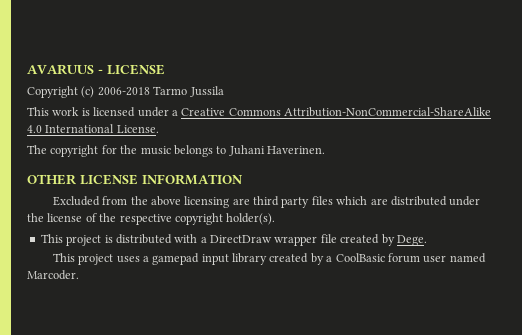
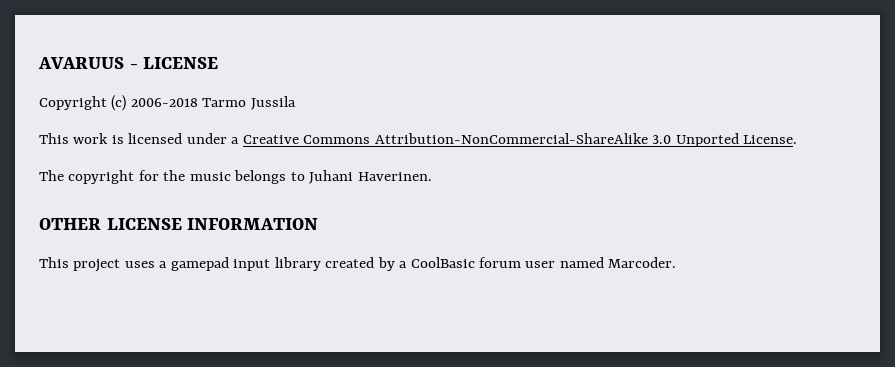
[27,124,115,133] 4.0 International -> [652,133,739,147] 3.0 Unported
[52,196,481,208] [27,213,276,225] [40,234,427,246] // Excluded from the above licensing are third party files which are distributed under the license of the respective copyright holder(s). // This project is distributed with a DirectDraw wrapper file created by Dege. -> (319, 224) none

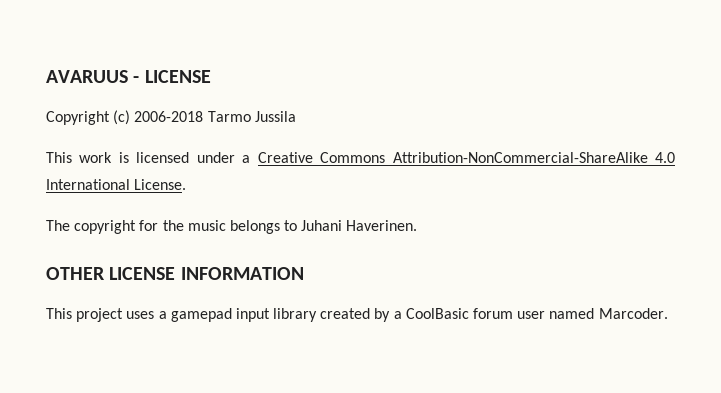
[652,133,739,147] 3.0 Unported -> [655,152,676,163] [46,179,130,190] 4.0 International

